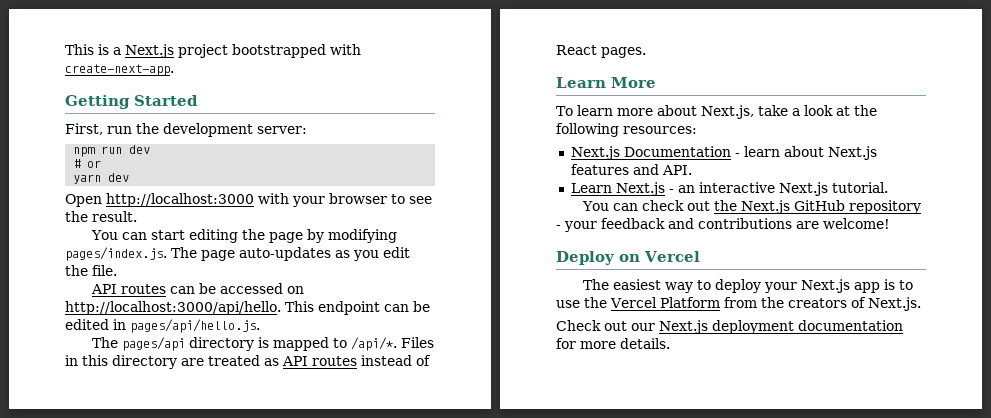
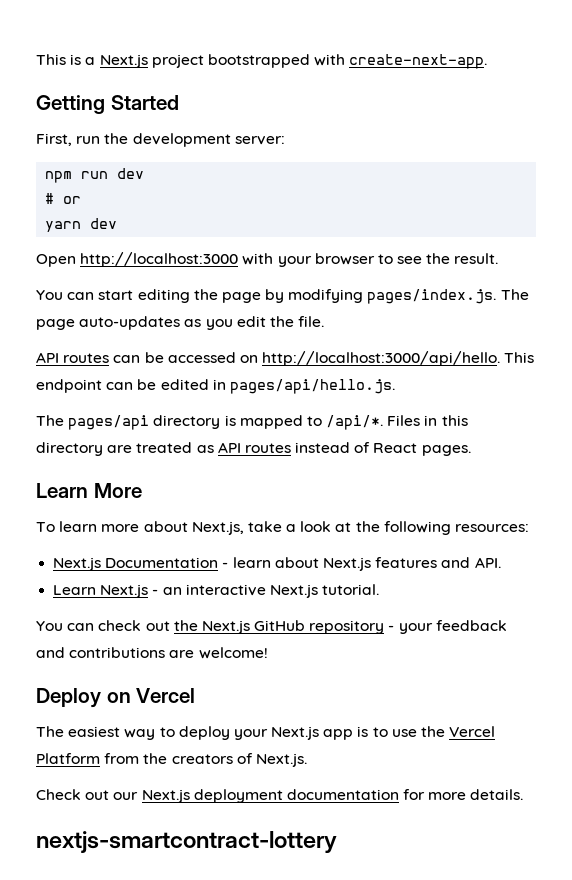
(670, 343) none -> [36,831,337,853] // nextjs-smartcontract-lottery

